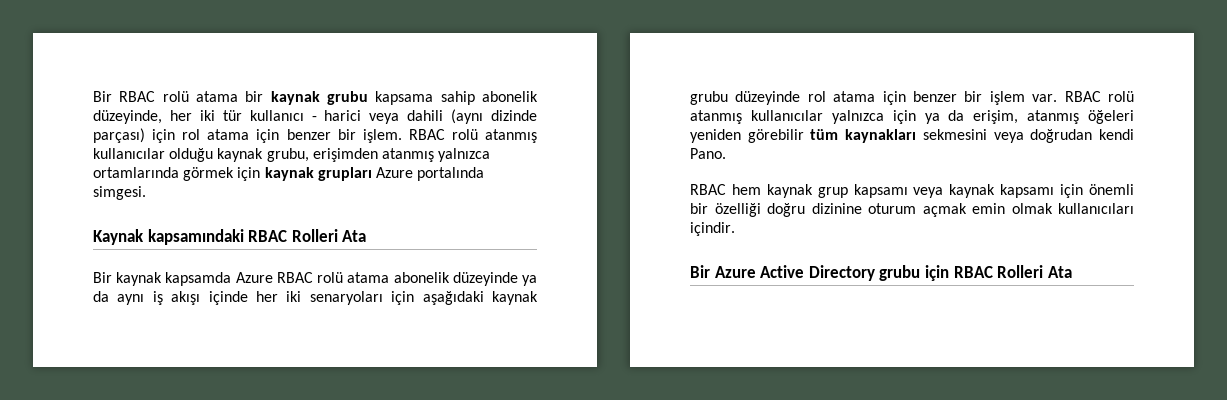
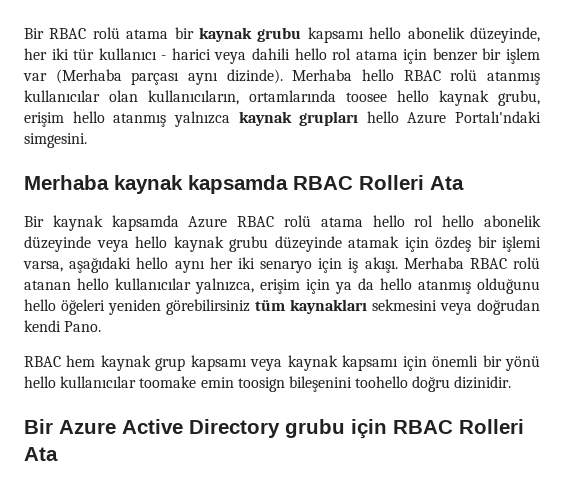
[375,91,475,105] kapsama sahip -> [307,27,402,43] kapsamı hello
[451,109,537,124] [93,128,537,143] [93,148,491,162] [93,167,485,181] [93,186,146,200] [93,229,244,245] (aynı dizinde parçası) için rol atama için benzer bir işlem. RBAC rolü atanmış kullanıcılar olduğu kaynak grubu, erişimden atanmış yalnızca ortamlarında görmek için kaynak grupları Azure portalında simgesi. // Kaynak kapsamındaki -> [294,48,540,64] [23,69,540,85] [24,90,540,106] [24,111,541,127] [24,133,87,148] [24,175,288,194] hello rol atama için benzer bir işlem var (Merhaba parçası aynı dizinde). Merhaba hello RBAC rolü atanmış kullanıcılar olan kullanıcıların, ortamlarında toosee hello kaynak grubu, erişim hello atanmış yalnızca kaynak grupları hello Azure Portalı'ndaki simgesini. // Merhaba kaynak kapsamda
[393,272,537,286] [93,291,538,305] [690,91,1134,105] [690,110,1080,124] abonelik düzeyinde ya da aynı iş akışı içinde her iki senaryoları için aşağıdaki kaynak grubu düzeyinde rol atama için benzer bir işlem var. RBAC rolü atanmış kullanıcılar yalnızca için ya da erişim, atanmış -> [372,215,541,227] [24,236,541,252] [23,257,540,273] [24,278,540,294] [24,299,56,311] hello rol hello abonelik düzeyinde veya hello kaynak grubu düzeyinde atamak için özdeş bir işlemi varsa, aşağıdaki hello aynı her iki senaryo için iş akışı. Merhaba RBAC rolü atanan hello kullanıcılar yalnızca, erişim için ya da hello atanmış olduğunu hello
[747,129,804,143] görebilir -> [166,299,250,315] görebilirsiniz
[714,203,1134,217] [690,222,735,236] özelliği doğru dizinine oturum açmak emin olmak kullanıcıları içindir. -> [504,356,540,371] [24,376,512,392] yönü hello kullanıcılar toomake emin toosign bileşenini toohello doğru dizinidir.

